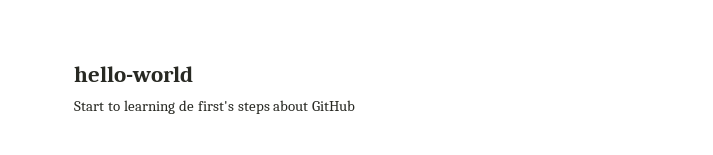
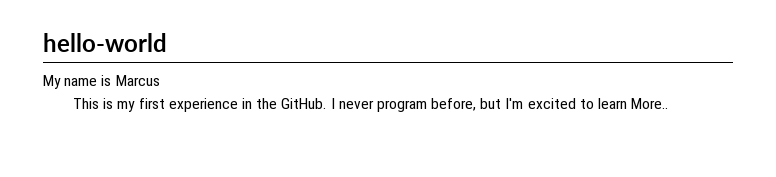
[74,100,356,114] Start to learning de first's steps about GitHub -> [43,75,160,89] [73,98,669,112] My name is Marcus // This is my first experience in the GitHub. I never program before, but I'm excited to learn More..

